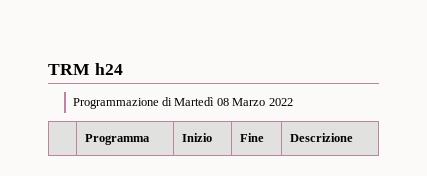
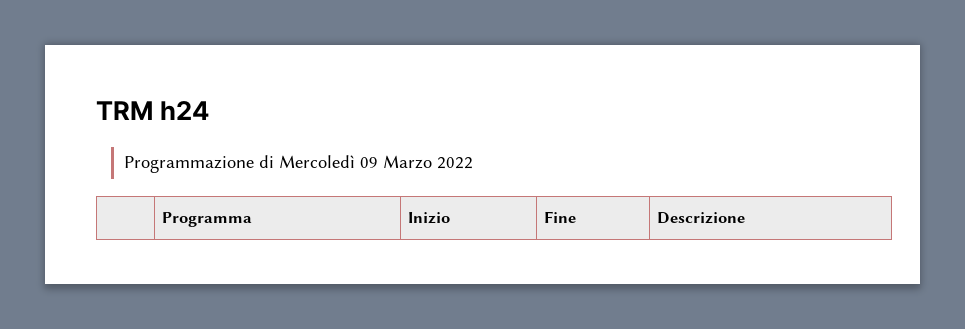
[174,97,229,106] Martedì 08 -> [278,155,378,168] Mercoledì 09

